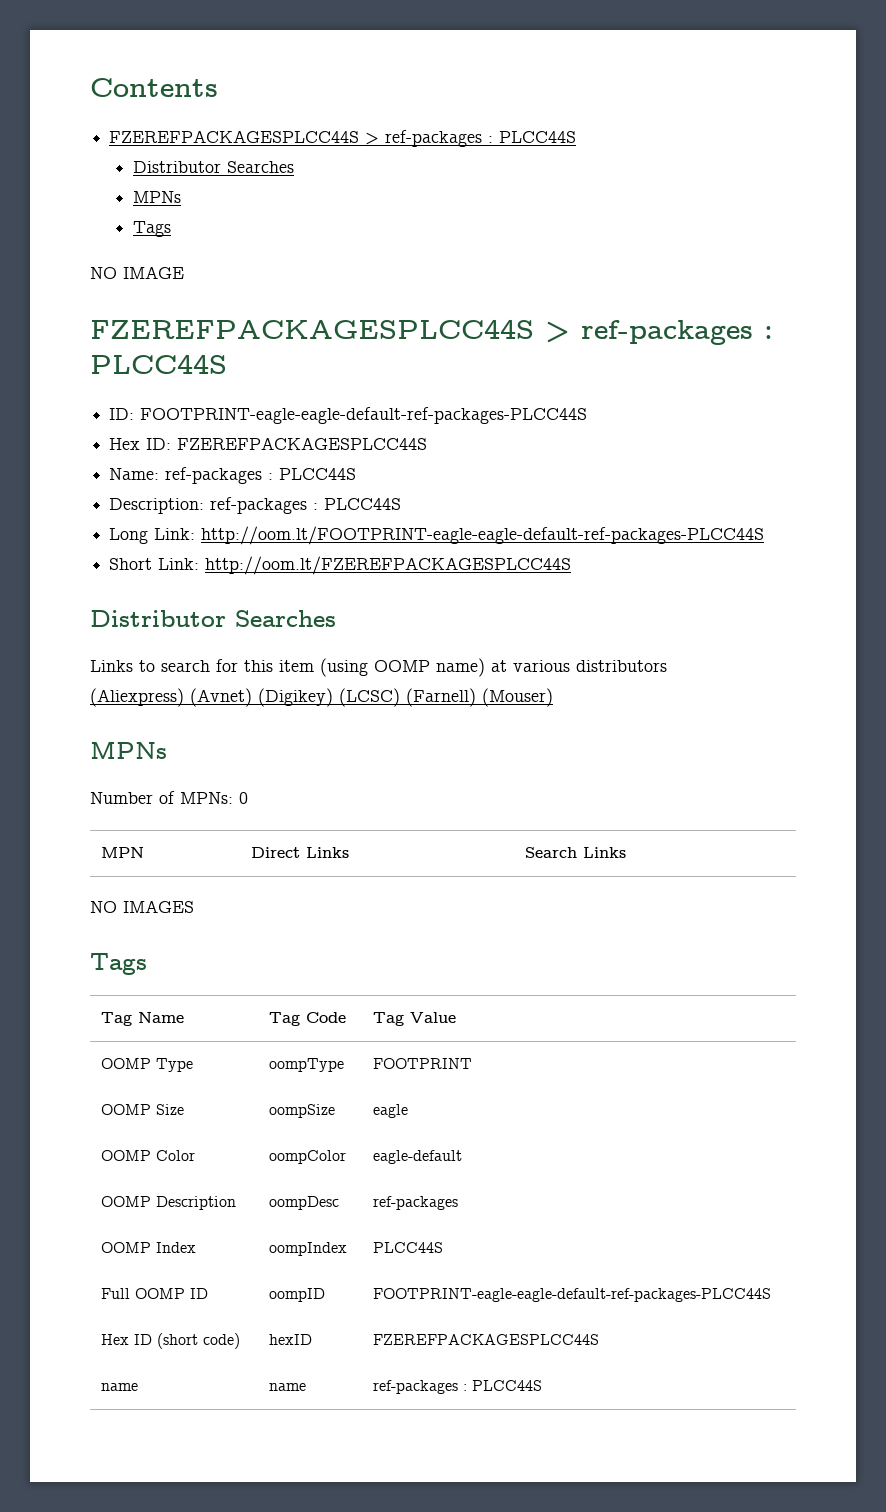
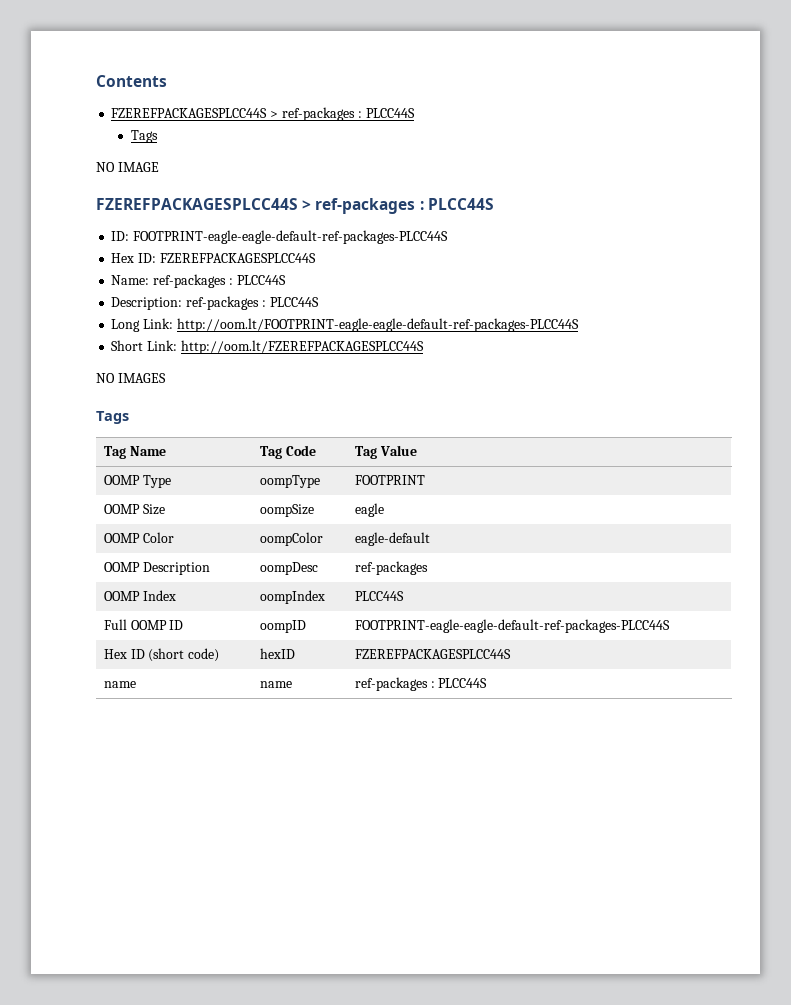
[132,161,294,173] [132,191,181,203] // Distributor Searches // MPNs -> (415, 113) none
[90,610,336,627] [90,658,667,677] [90,688,553,707] [90,741,167,759] [90,791,248,804] [101,847,145,858] [251,847,350,858] [525,847,627,858] // Distributor Searches // Links to search for this item (using OOMP name) at various distributors // (Aliexpress) (Avnet) (Digikey) (LCSC) (Farnell) (Mouser) // MPNs // Number of MPNs: 0 // MPN | Direct Links | Search Links -> (424, 347) none

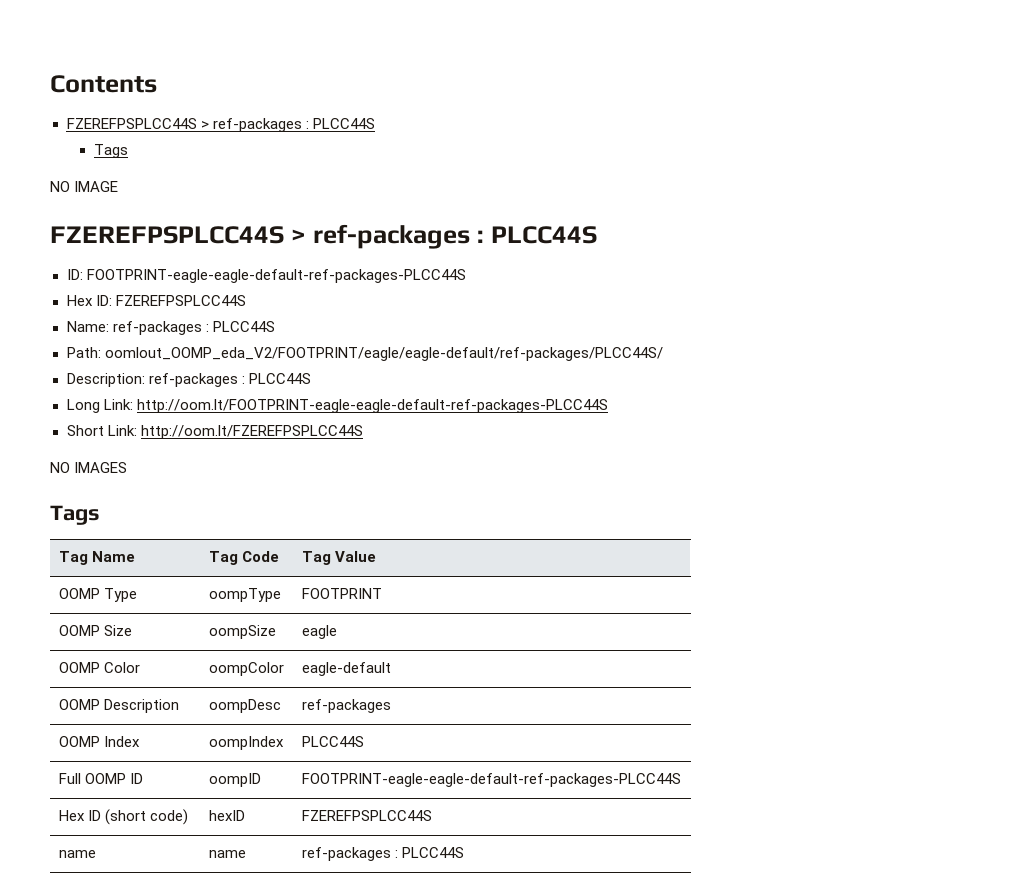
[111,108,268,118] FZEREFPACKAGESPLCC44S -> [66,118,197,129] FZEREFPSPLCC44S
[96,198,298,210] FZEREFPACKAGESPLCC44S -> [50,226,284,244] FZEREFPSPLCC44S
[159,253,316,263] FZEREFPACKAGESPLCC44S -> [115,295,246,306] FZEREFPSPLCC44S
(286, 280) none -> [66,347,663,361] // Path: oomlout_OOMP_eda_V2/FOOTPRINT/eagle/eagle-default/ref-packages/PLCC44S/
[180,340,424,354] http://oom.lt/FZEREFPACKAGESPLCC44S -> [140,425,363,439] http://oom.lt/FZEREFPSPLCC44S
[354,649,511,659] FZEREFPACKAGESPLCC44S -> [301,810,432,821] FZEREFPSPLCC44S

